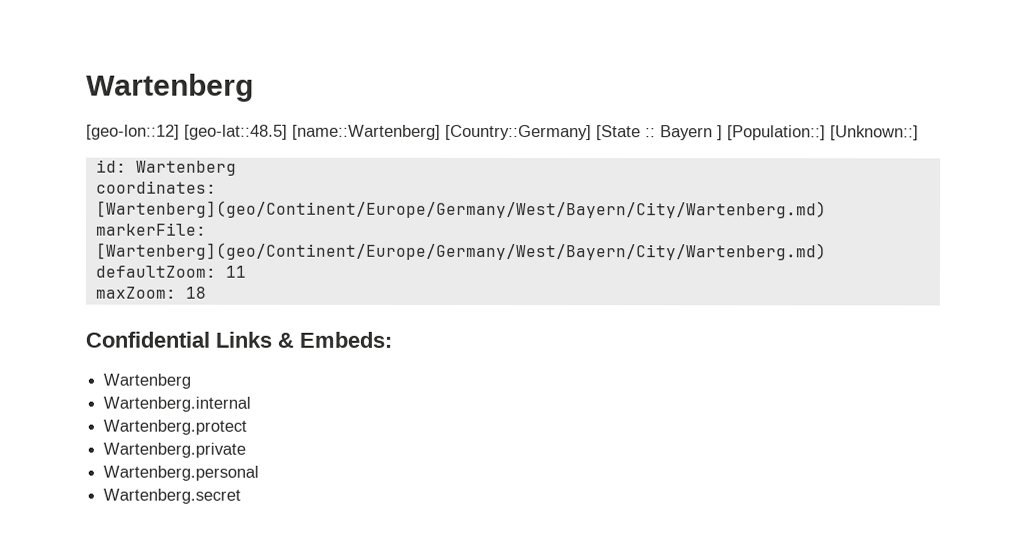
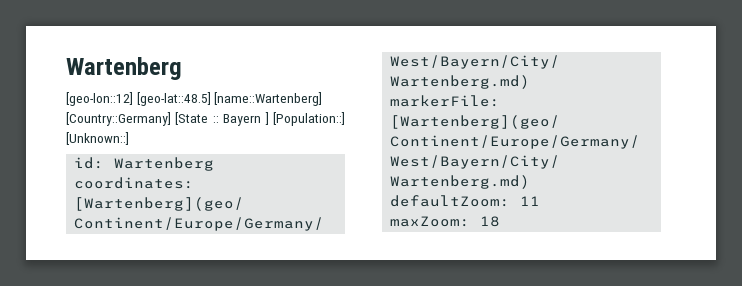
[85,331,392,348] [103,373,192,389] [103,396,252,412] [103,419,248,435] [103,442,247,458] [103,465,260,481] [103,488,242,504] // Confidential Links & Embeds: // Wartenberg // Wartenberg.internal // Wartenberg.protect // Wartenberg.private // Wartenberg.personal // Wartenberg.secret -> (501, 221) none

